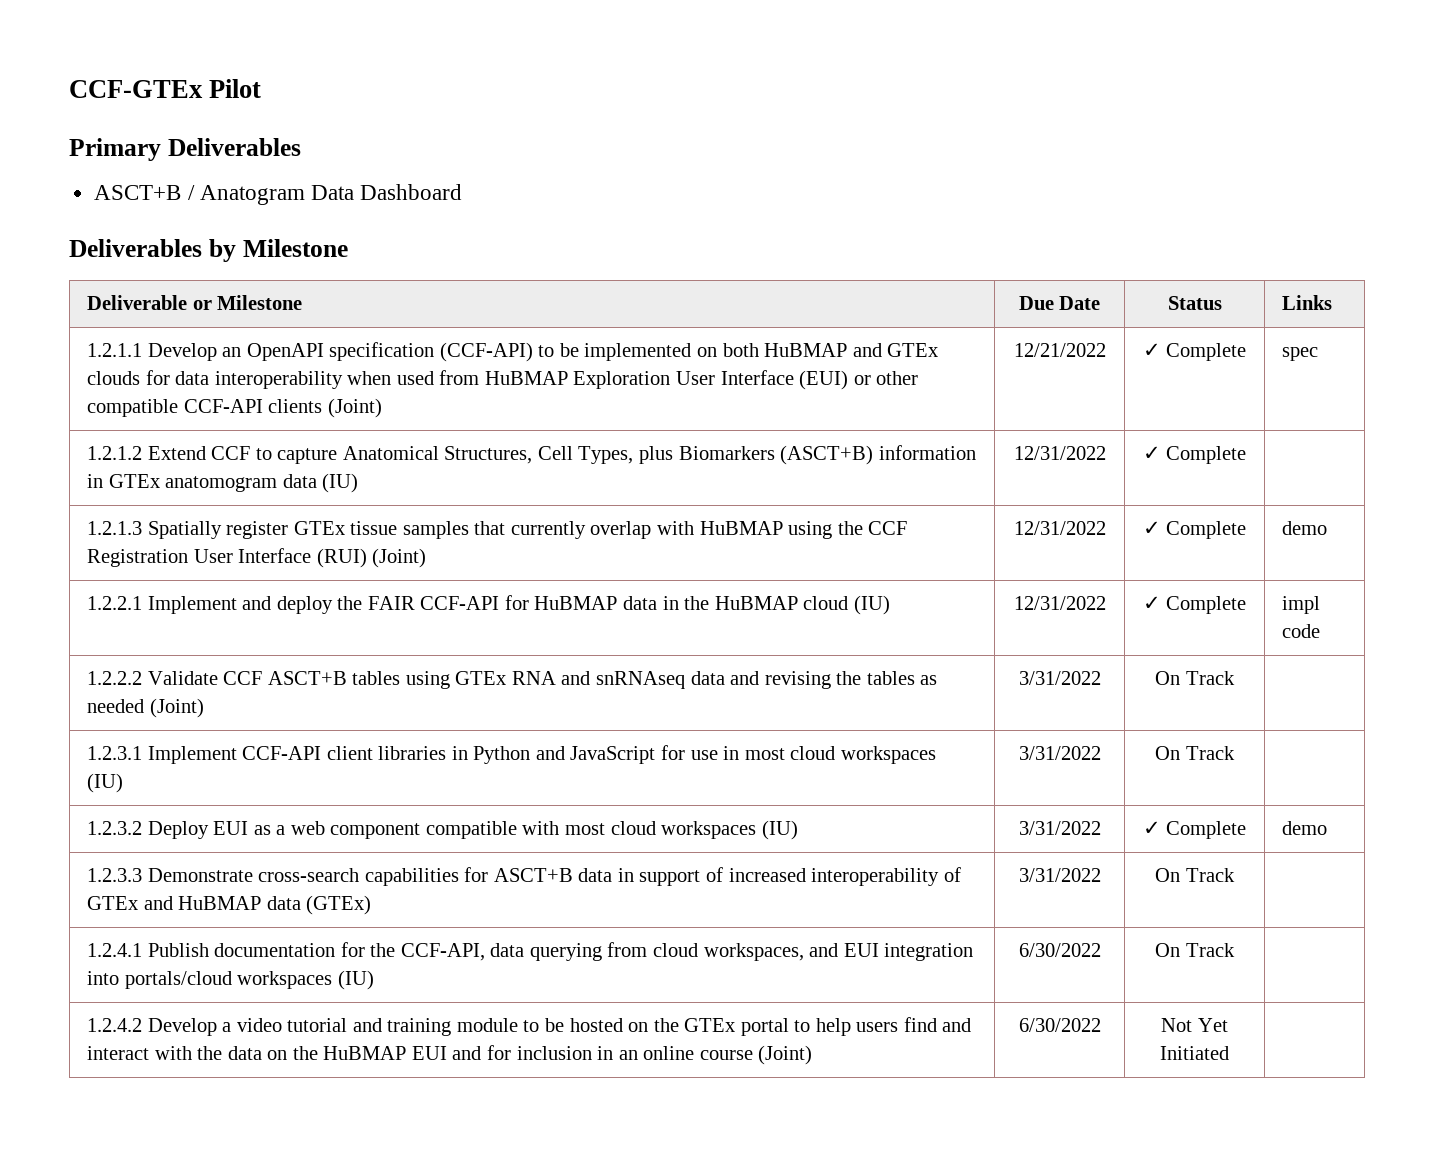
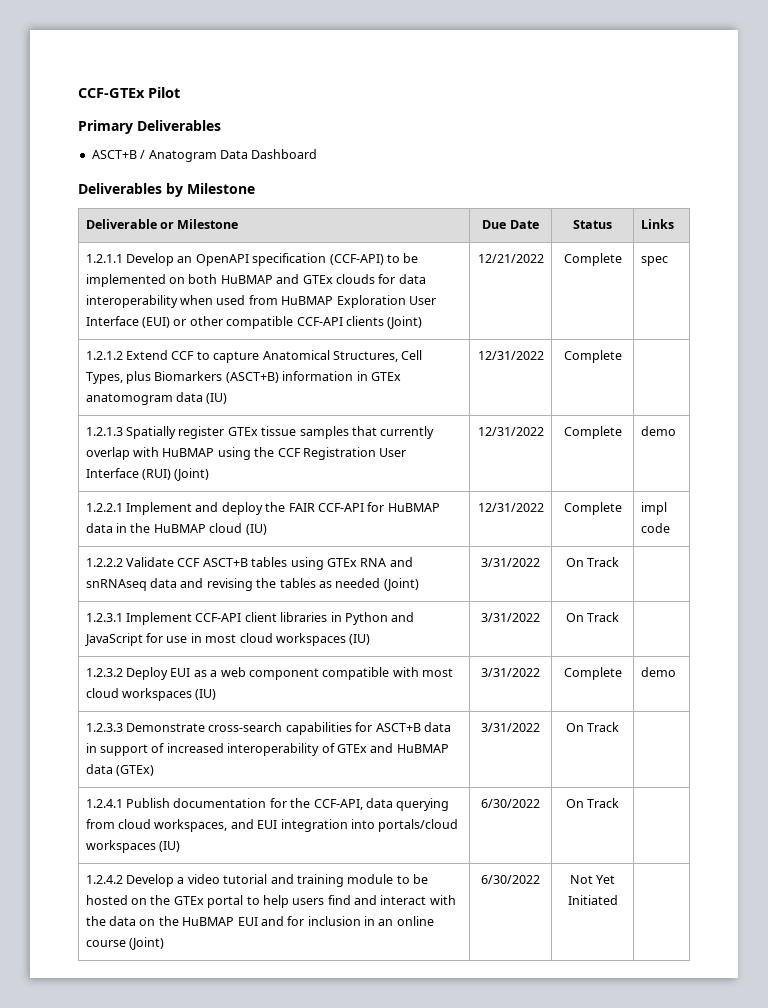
[1142,343,1161,357] ✓ -> (544, 258) none
[1142,446,1161,460] ✓ -> (544, 355) none
[1142,521,1161,535] ✓ -> (544, 431) none
[1142,596,1161,610] ✓ -> (544, 507) none
[1142,821,1161,835] ✓ -> (540, 672) none

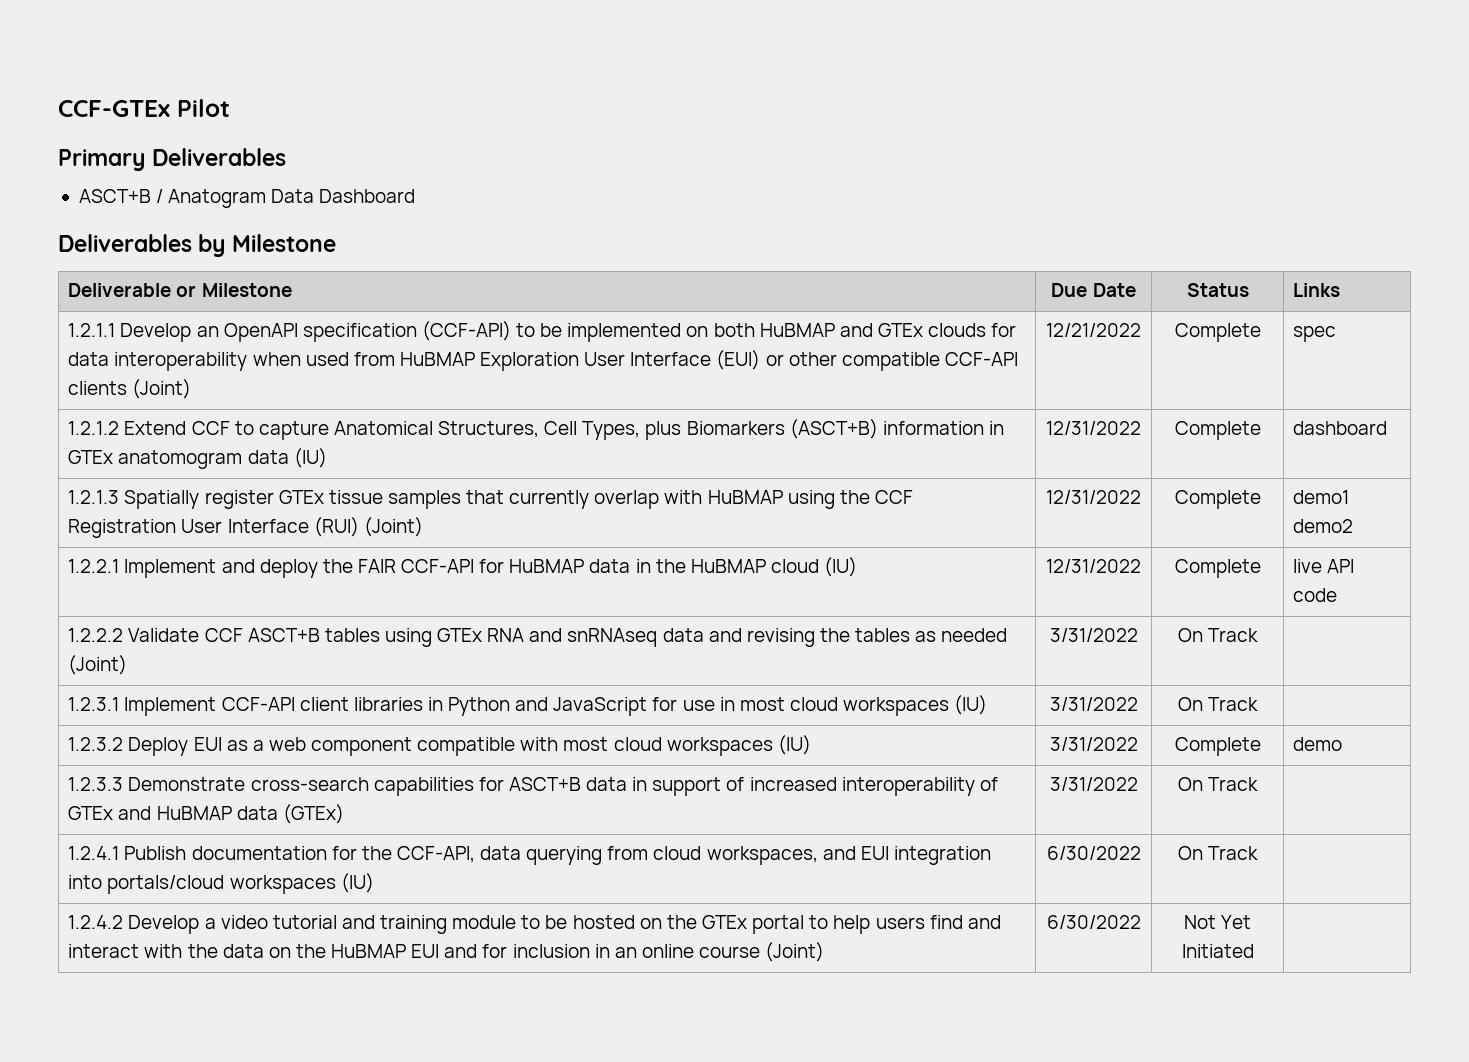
(622, 356) none -> [1293,421,1388,435] dashboard
[640,426,676,436] demo -> [1293,490,1350,504] [1293,519,1354,533] demo1 demo2
[640,502,667,515] impl -> [1293,559,1355,573] live API

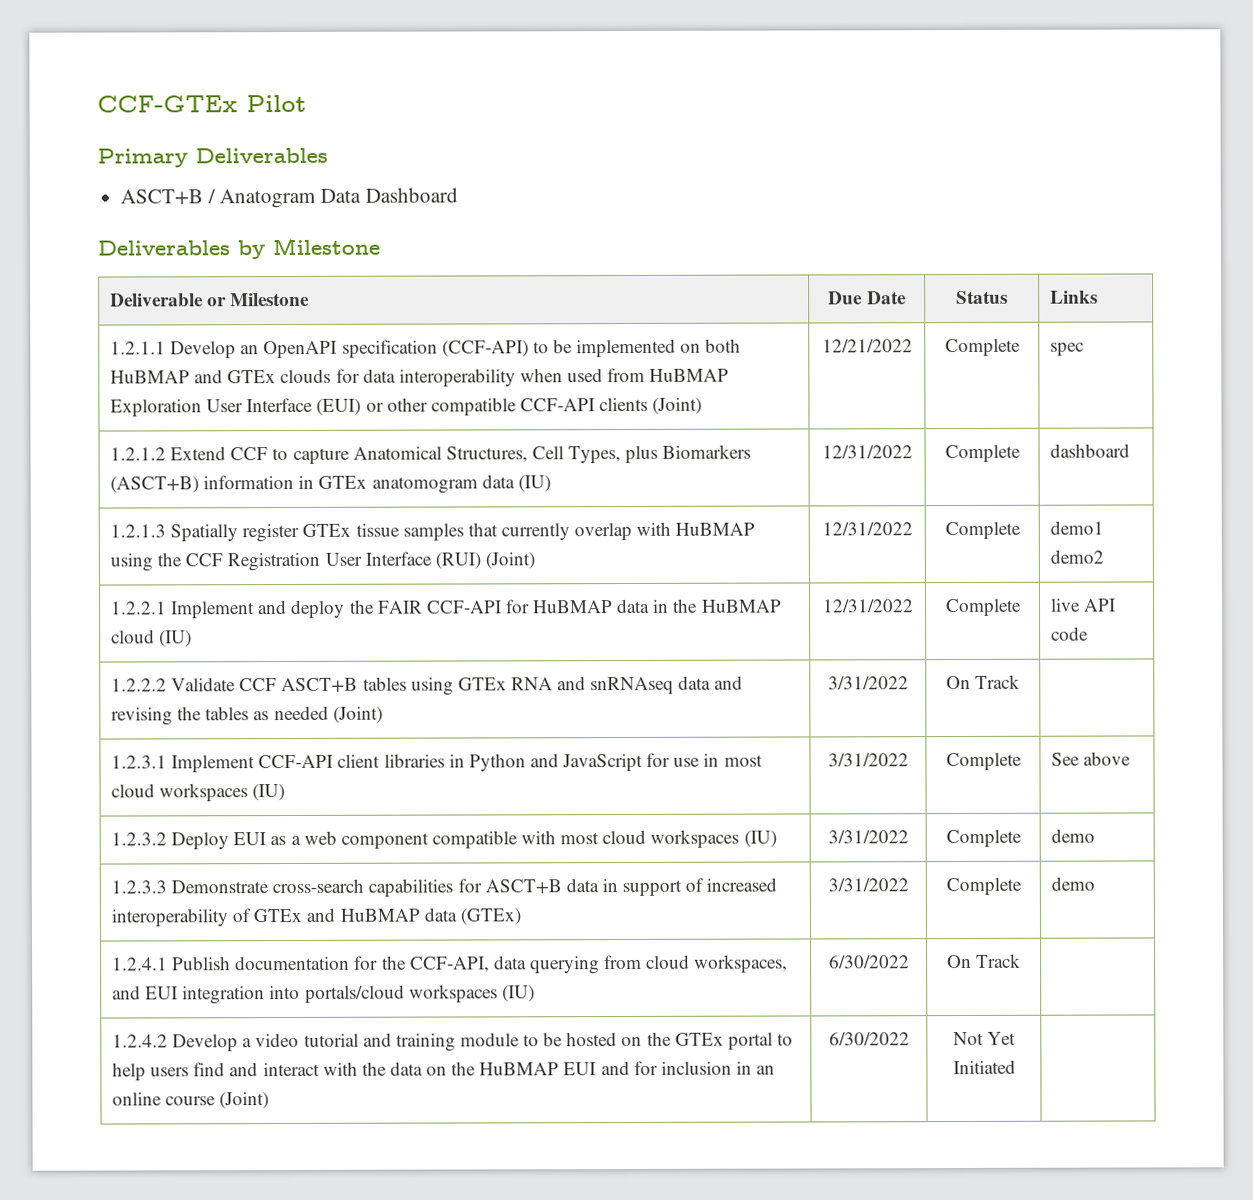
[1177,697,1259,711] On Track | -> [945,752,1022,771] [1051,751,1132,766] Complete | See above
[1177,777,1259,791] On Track | -> [945,877,1022,896] [1051,876,1096,891] Complete | demo

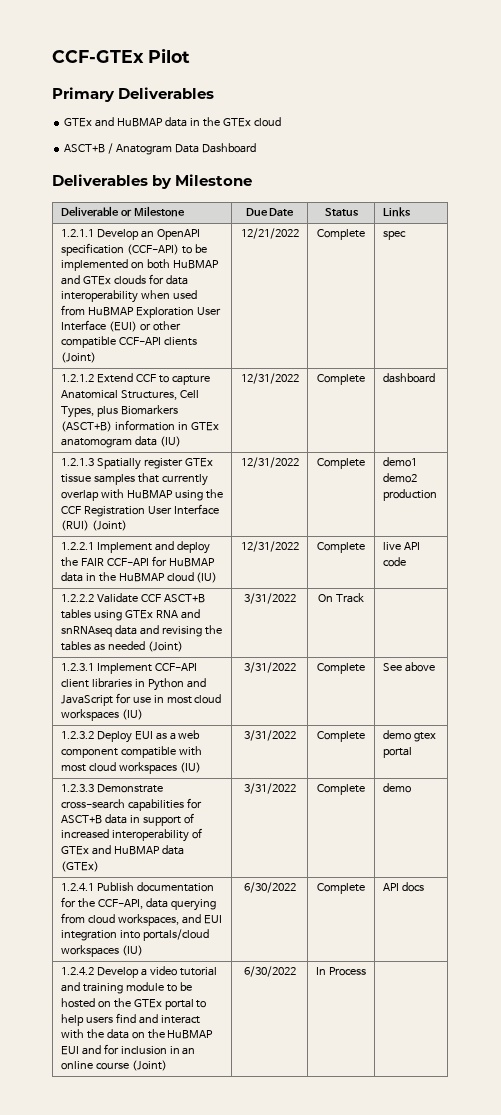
(328, 155) none -> [64,117,281,127] // GTEx and HuBMAP data in the GTEx cloud
(1105, 556) none -> [382,489,437,501] production
(1096, 835) none -> [413,732,436,742] [382,747,412,758] gtex portal
[946,953,1022,969] On Track | -> [317,883,365,894] [382,882,424,892] Complete | API docs
[952,1031,1017,1046] [952,1059,1016,1075] Not Yet Initiated -> [316,967,366,976] In Process

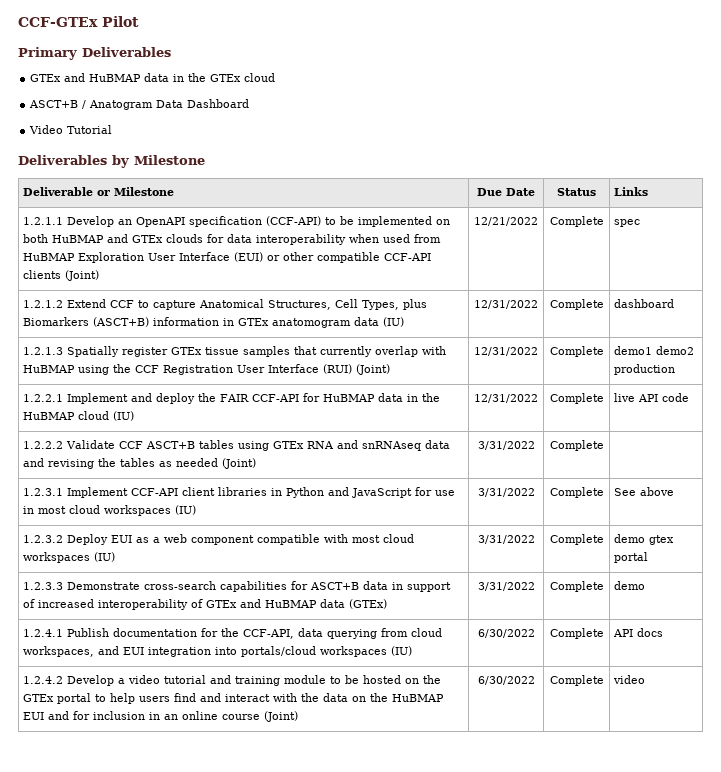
(256, 148) none -> [29,125,113,134] // Video Tutorial
[318,593,364,603] On Track -> [549,440,604,451] Complete
[316,967,366,976] In Process | -> [549,675,604,686] [613,675,646,684] Complete | video

